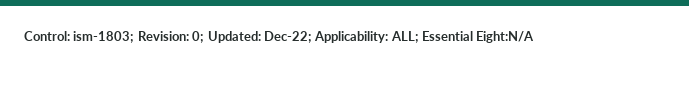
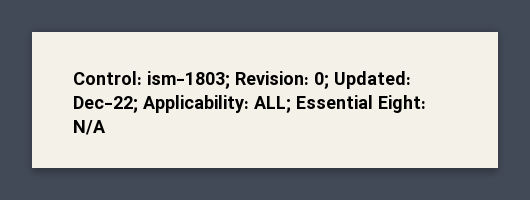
[476,31,535,43] Eight:N/A -> [378,95,426,113] [73,120,106,135] Eight: N/A

